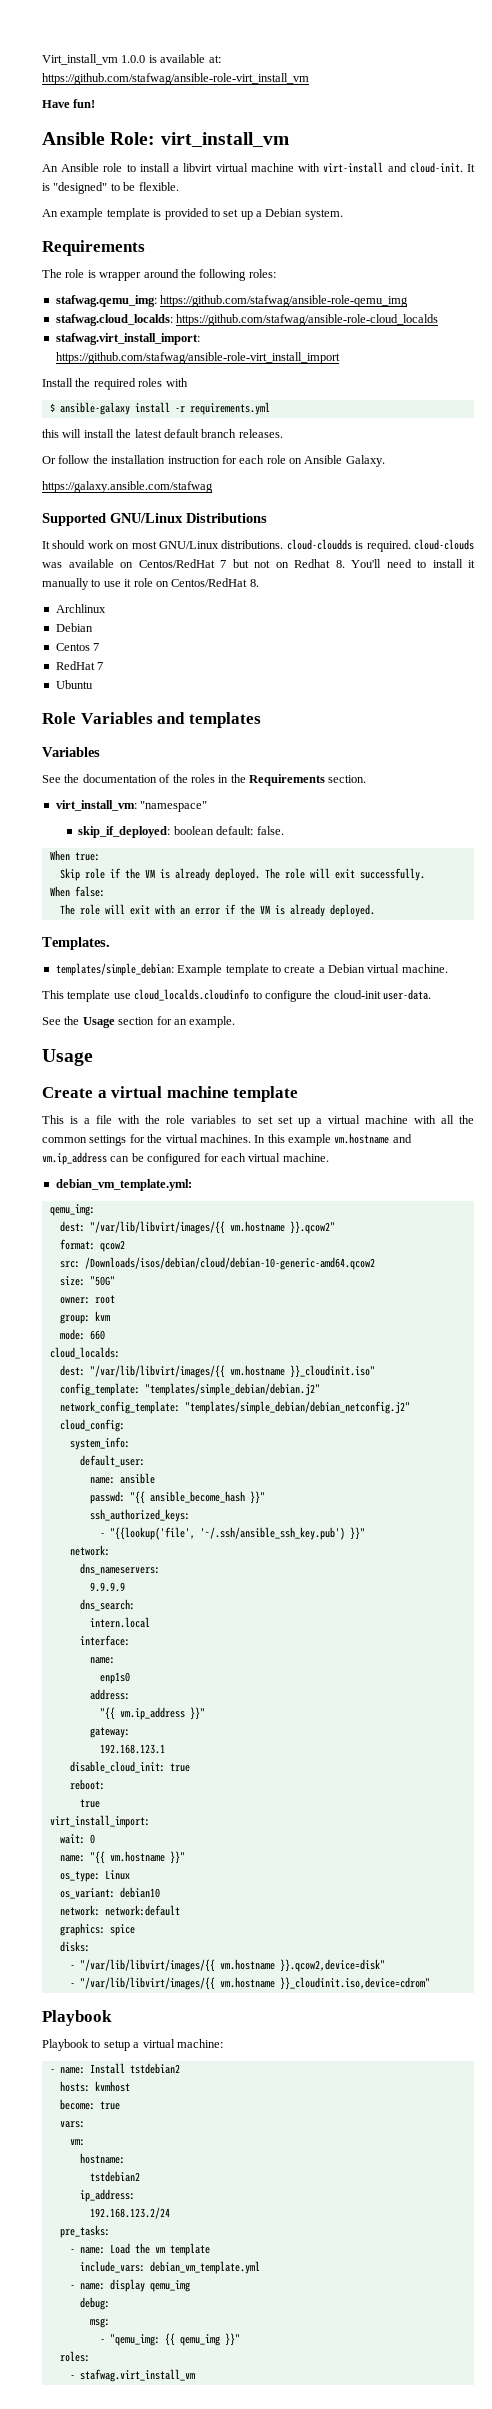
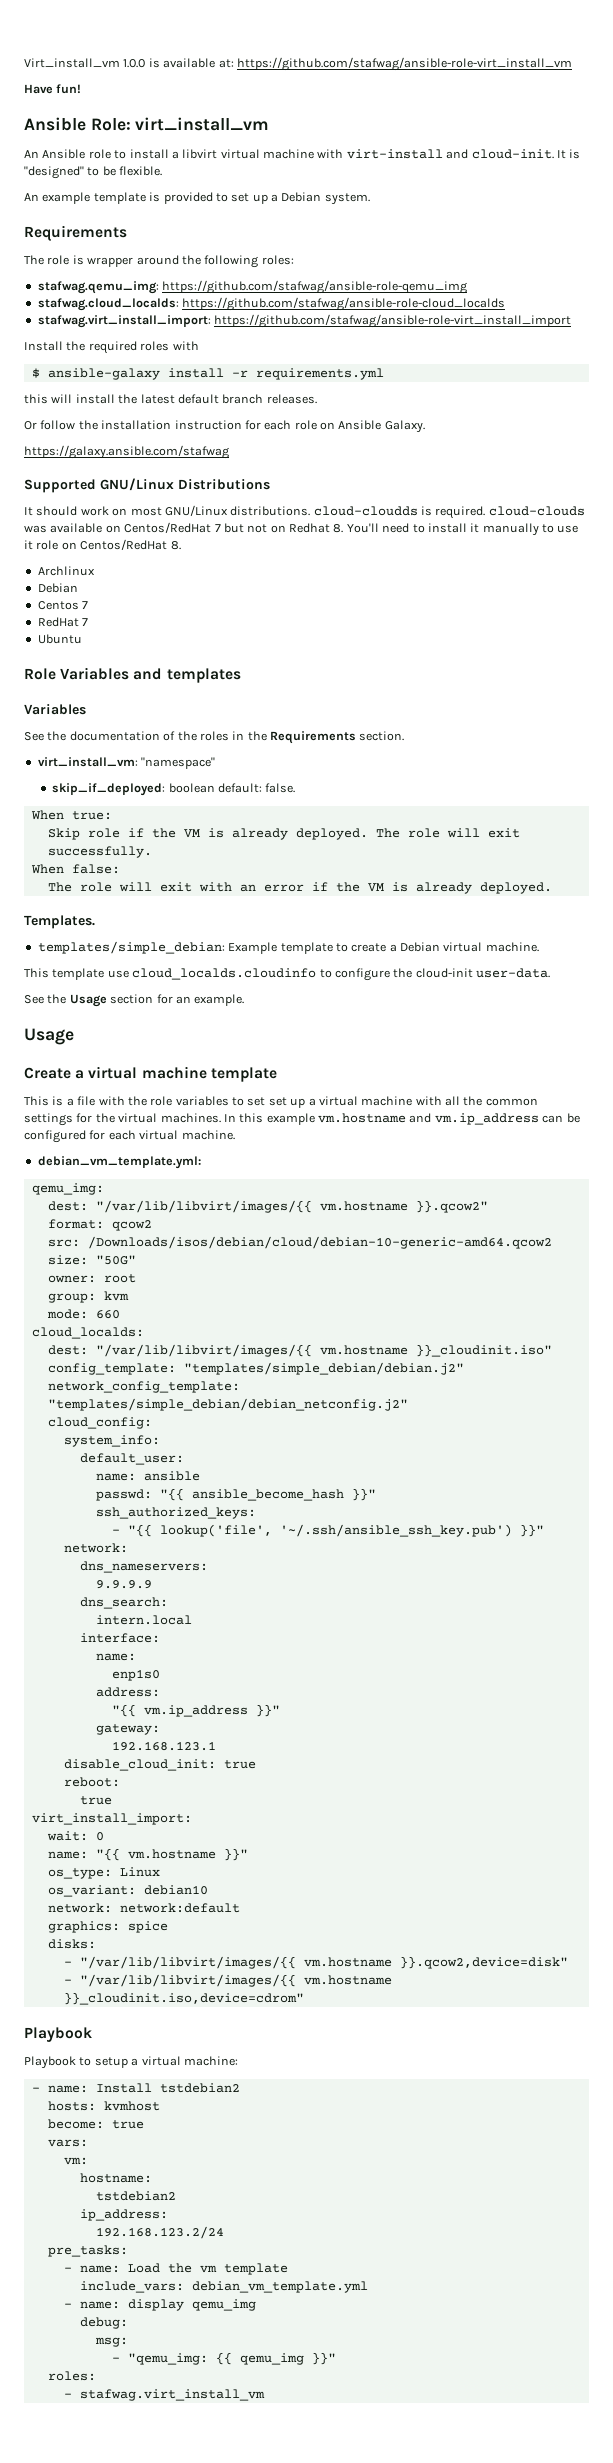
[109,1527,195,1540] "{{lookup('file', -> [127,1524,272,1537] "{{ lookup('file',

